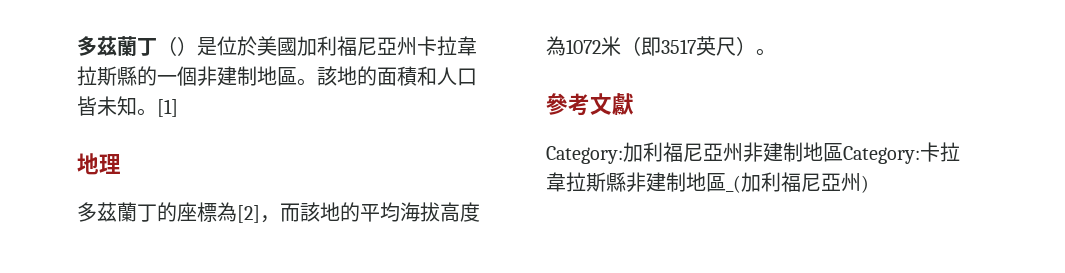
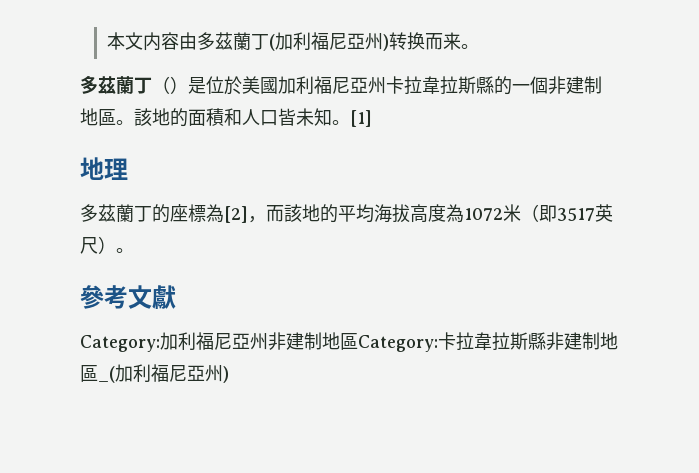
(77, 46) none -> [106,32,479,51] 本文内容由多茲蘭丁(加利福尼亞州)转换而来。 //

